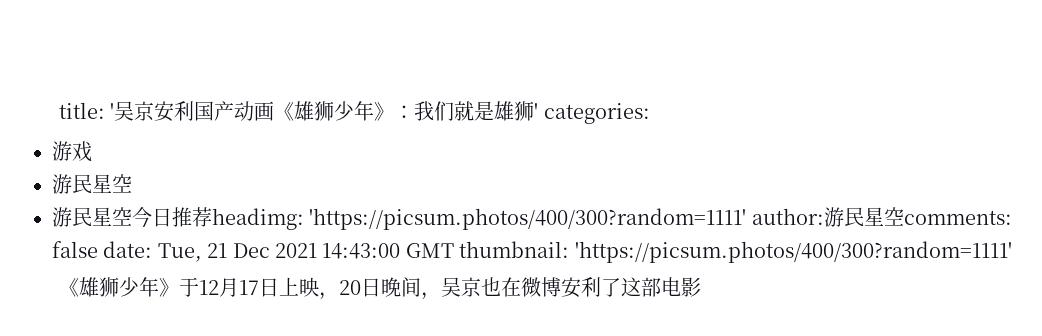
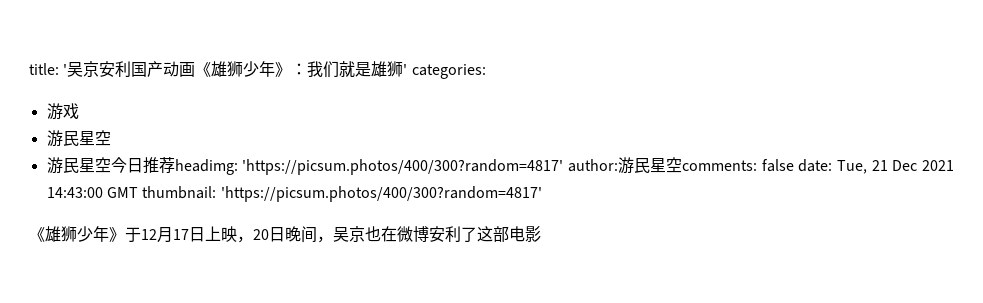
[309,208,747,230] 'https://picsum.photos/400/300?random=1111' -> [242,159,564,175] 'https://picsum.photos/400/300?random=4817'
[574,241,1012,263] 'https://picsum.photos/400/300?random=1111' -> [220,186,542,202] 'https://picsum.photos/400/300?random=4817'

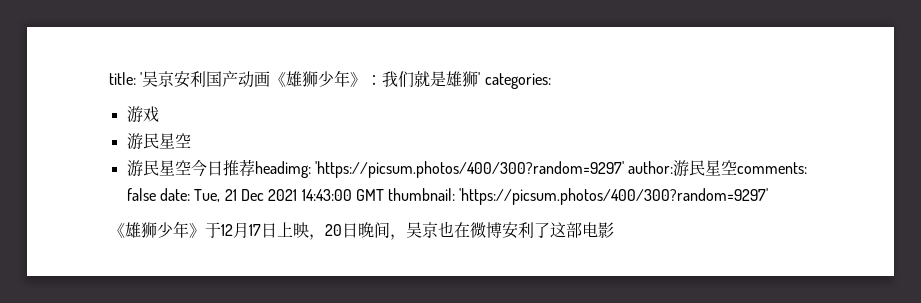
[242,159,564,175] 'https://picsum.photos/400/300?random=4817' -> [314,161,624,178] 'https://picsum.photos/400/300?random=9297'
[220,186,542,202] 'https://picsum.photos/400/300?random=4817' -> [459,188,769,205] 'https://picsum.photos/400/300?random=9297'

